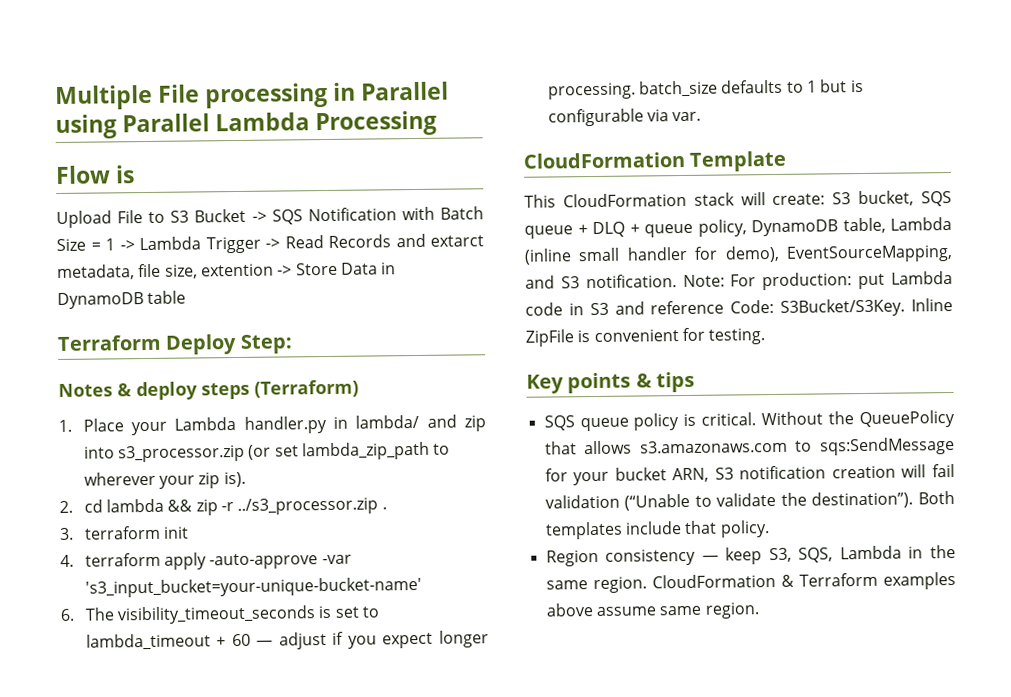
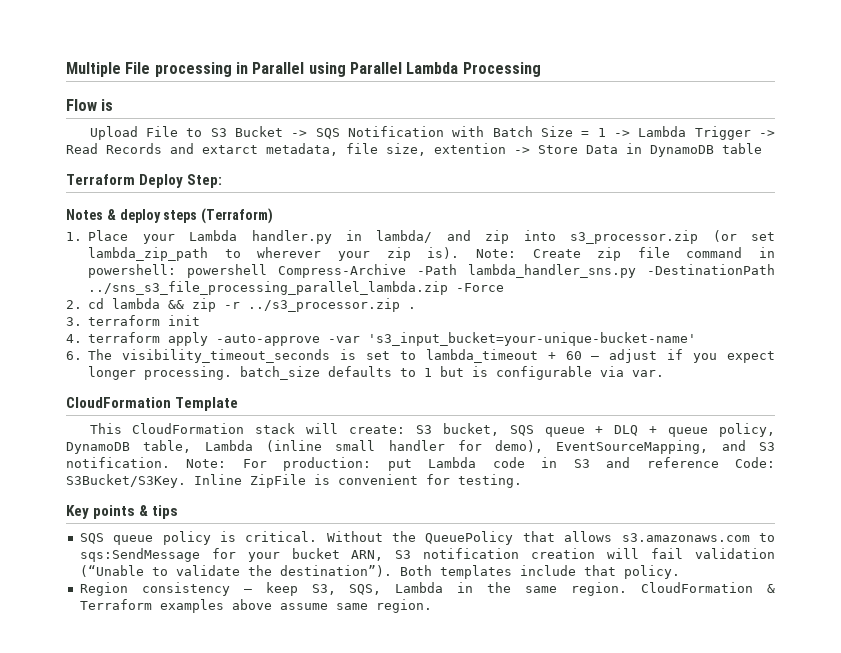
(246, 479) none -> [475,247,776,261] [88,264,775,278] [88,281,505,295] Note: Create zip file command in powershell: powershell Compress-Archive -Path lambda_handler_sns.py -DestinationPath ../sns_s3_file_processing_parallel_lambda.zip -Force

